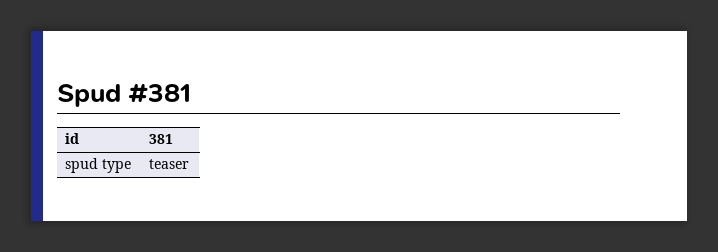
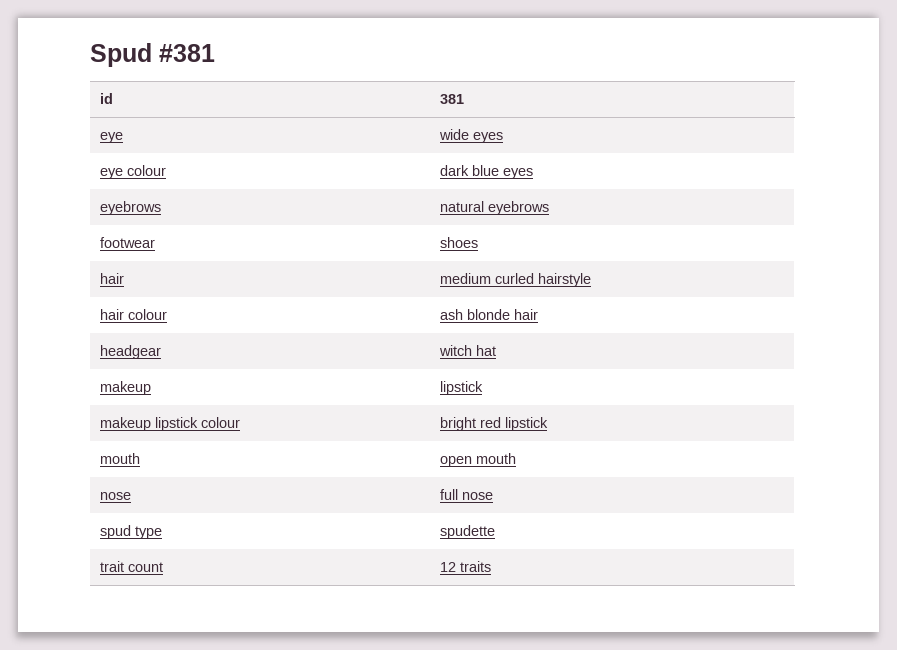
[65,158,132,173] [149,159,190,169] spud type | teaser -> [99,132,123,143] [438,129,503,143] [99,165,166,179] [439,165,533,179] [99,201,161,215] [439,201,549,215] [99,237,155,248] [439,237,478,248] [99,273,124,284] [439,273,591,287] [99,309,167,320] [439,309,538,320] [99,345,161,359] [438,345,496,356] [99,381,151,395] [439,381,483,395] [99,417,240,431] [439,417,548,431] [99,453,140,464] [439,453,516,467] [99,492,131,500] [439,489,493,500] [99,525,162,539] [439,525,495,539] [99,561,163,572] [439,561,491,572] eye | wide eyes // eye colour | dark blue eyes // eyebrows | natural eyebrows // footwear | shoes // hair | medium curled hairstyle // hair colour | ash blonde hair // headgear | witch hat // makeup | lipstick // makeup lipstick colour | bright red lipstick // mouth | open mouth // nose | full nose // spud type | spudette // trait count | 12 traits

